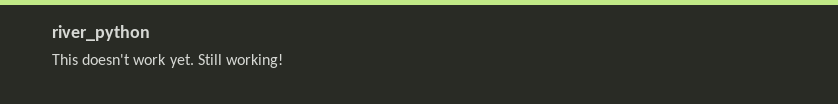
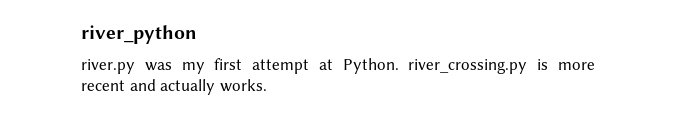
[52,54,283,68] This doesn't work yet. Still working! -> [81,58,595,74] [81,79,267,95] river.py was my first attempt at Python. river_crossing.py is more recent and actually works.

